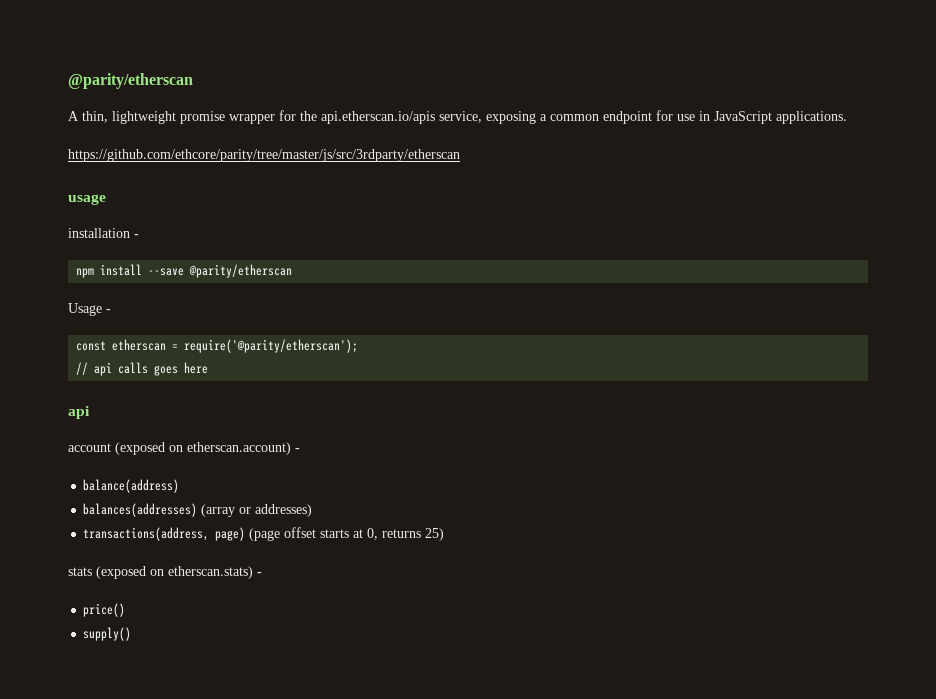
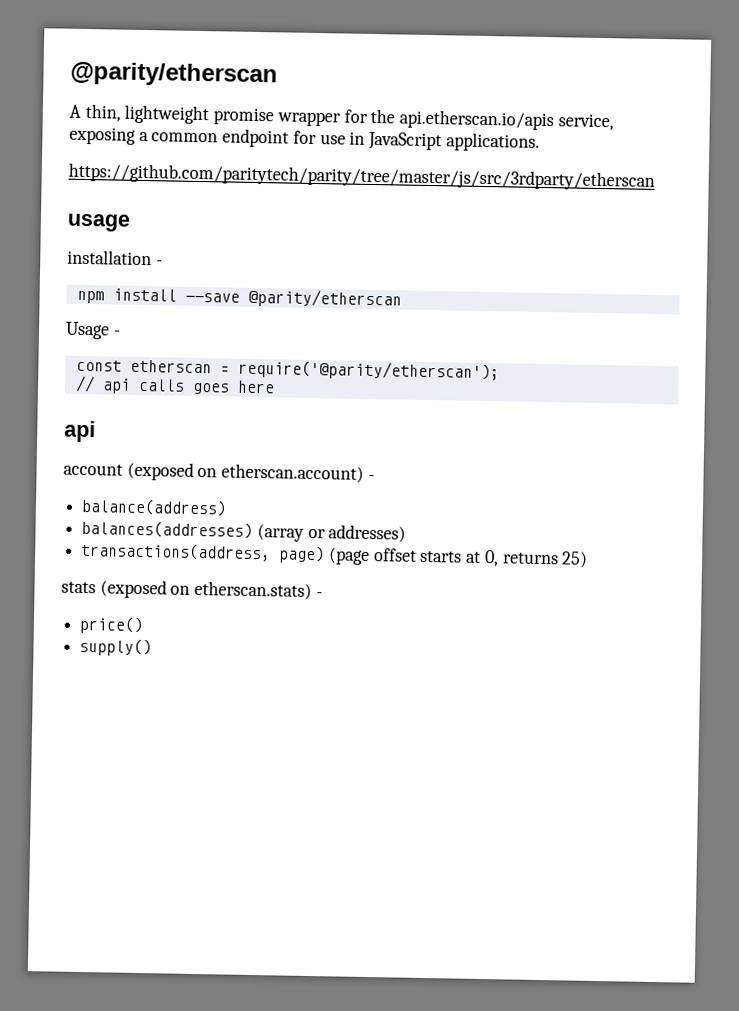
[68,149,460,162] https://github.com/ethcore/parity/tree/master/js/src/3rdparty/etherscan -> [68,162,655,191] https://github.com/paritytech/parity/tree/master/js/src/3rdparty/etherscan

